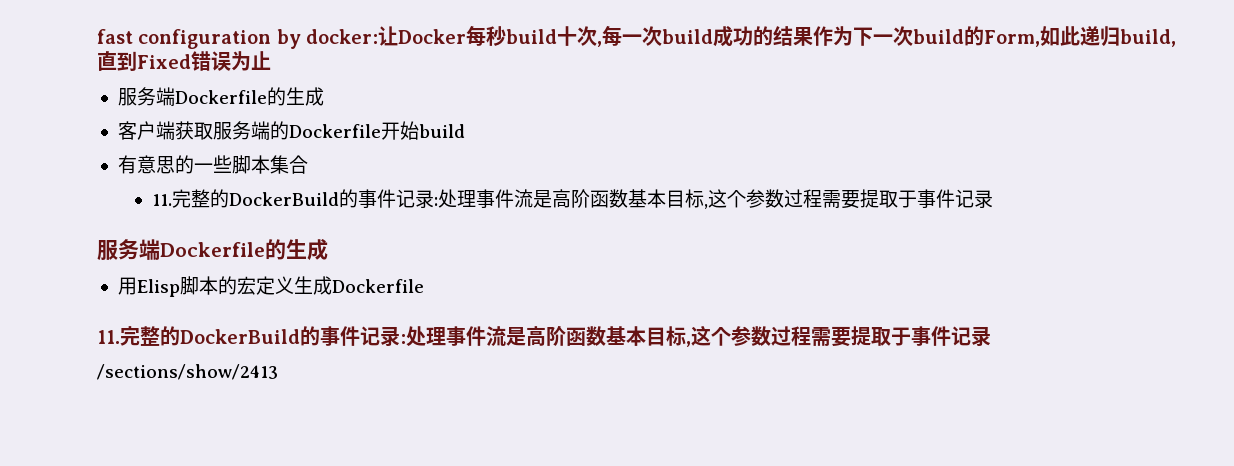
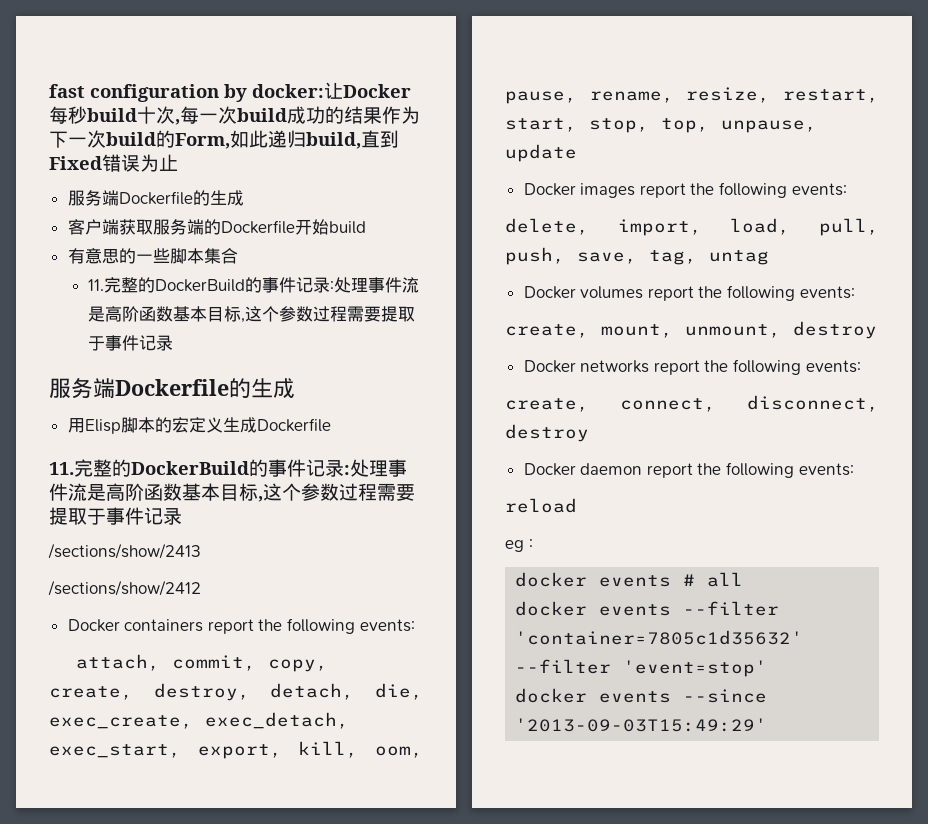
(278, 372) none -> [48,580,201,596] [67,618,415,634] [75,654,328,672] [49,683,423,701] [49,712,349,729] [49,741,423,759] [505,87,879,104] [505,118,817,133] [505,144,577,162] [523,182,847,198] [505,218,879,236] [505,247,769,265] [523,285,855,301] [505,321,877,339] [523,359,861,375] [505,395,879,412] [505,424,589,442] [523,462,854,478] [505,498,577,513] [505,539,533,552] [515,572,744,587] [515,601,780,616] [515,630,804,645] [515,659,768,677] [515,688,768,703] [515,718,768,732] // /sections/show/2412 // Docker containers report the following events: // attach, commit, copy, create, destroy, detach, die, exec_create, exec_detach, exec_start, export, kill, oom, pause, rename, resize, restart, start, stop, top, unpause, update // Docker images report the following events: // delete, import, load, pull, push, save, tag, untag // Docker volumes report the following events: // create, mount, unmount, destroy // Docker networks report the following events: // create, connect, disconnect, destroy // Docker daemon report the following events: // reload // eg : // docker events # all // docker events --filter 'container=7805c1d35632' --filter 'event=stop' // docker events --since '2013-09-03T15:49:29'

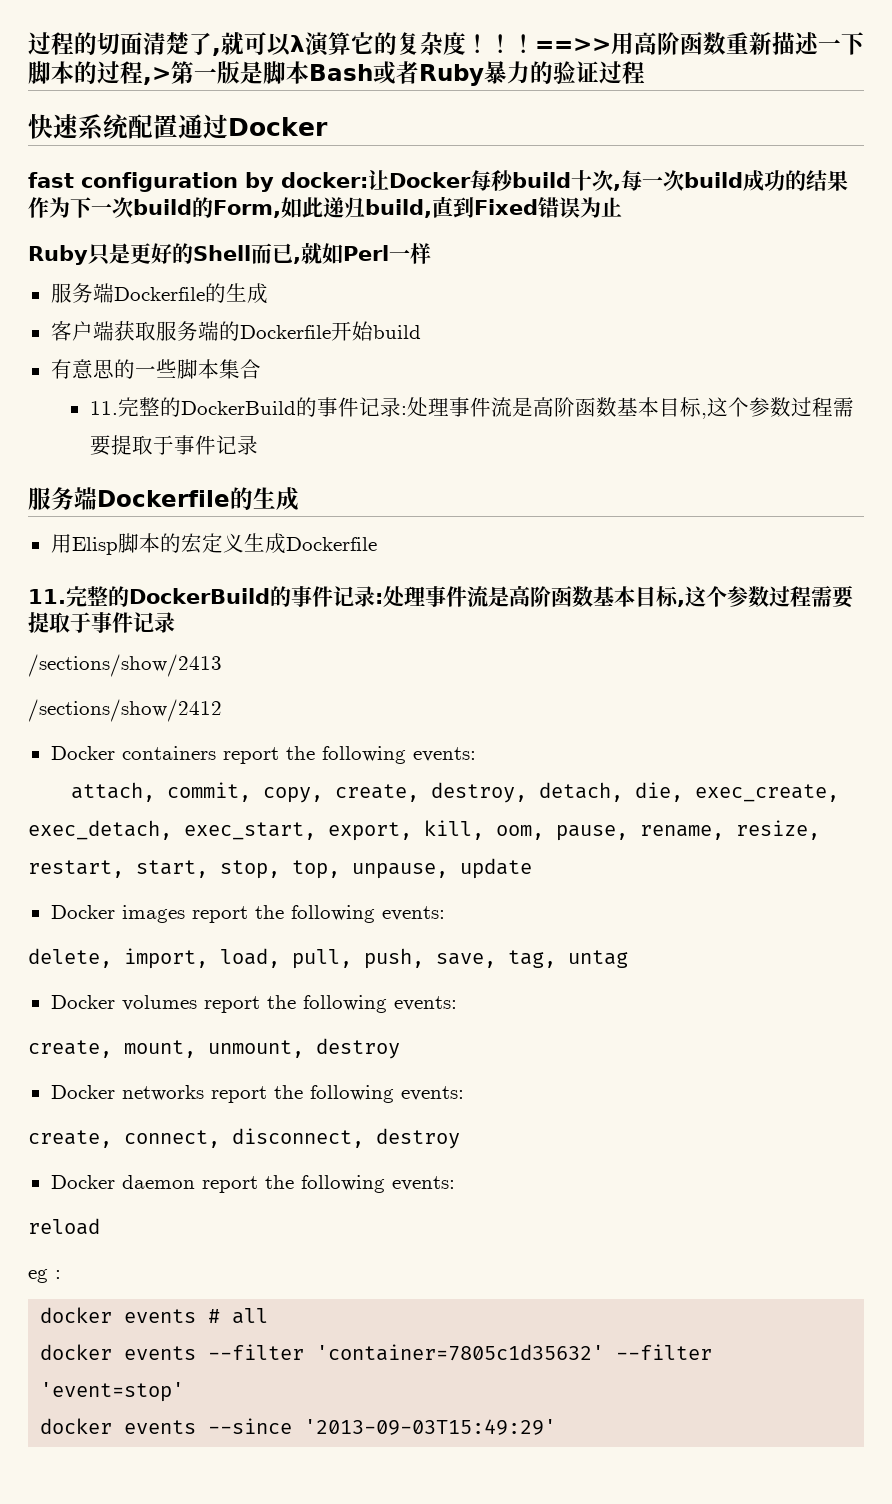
(49, 91) none -> [28,32,864,57] [28,61,645,86] [28,114,328,140] 过程的切面清楚了,就可以λ演算它的复杂度！！！==>>用高阶函数重新描述一下脚本的过程,>第一版是脚本Bash或者Ruby暴力的验证过程 // 快速系统配置通过Docker //
(178, 162) none -> [28,243,431,265] // Ruby只是更好的Shell而已,就如Perl一样

